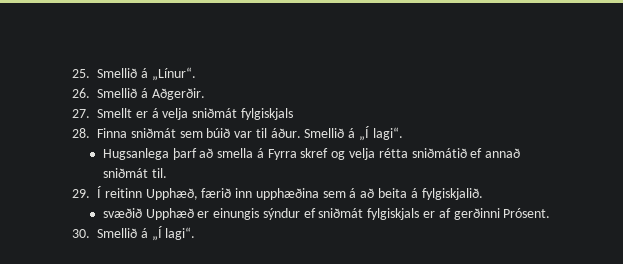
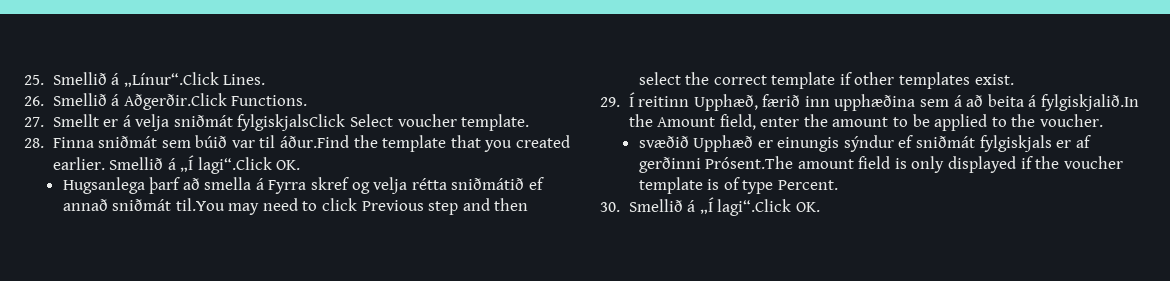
[151,67,196,81] „Línur“. -> [123,72,266,87] „Línur“.Click Lines.
[151,88,205,100] Aðgerðir. -> [123,93,308,110] Aðgerðir.Click Functions.
[240,108,293,120] fylgiskjals -> [237,114,530,131] fylgiskjalsClick Select voucher template.
[270,126,403,141] áður. Smellið á „Í lagi“. -> [280,135,570,152] [52,155,301,174] áður.Find the template that you created earlier. Smellið á „Í lagi“.Click OK.
[151,168,167,178] til. -> [175,198,529,215] [638,72,1014,89] til.You may need to click Previous step and then select the correct template if other templates exist.
[421,188,483,200] fylgiskjalið. -> [1040,94,1139,111] [628,114,1103,131] fylgiskjalið.In the Amount field, enter the amount to be applied to the voucher.
[503,208,551,218] Prósent. -> [705,156,1123,173] [638,177,838,194] Prósent.The amount field is only displayed if the voucher template is of type Percent.
[165,227,196,240] lagi“. -> [717,199,820,216] lagi“.Click OK.

